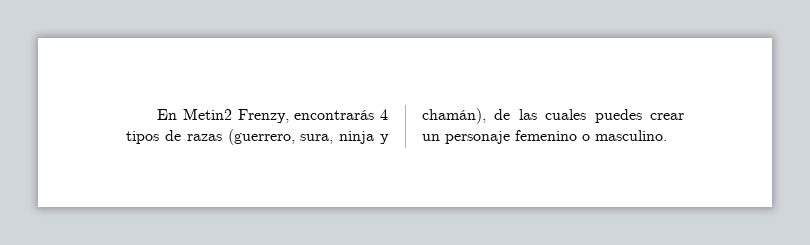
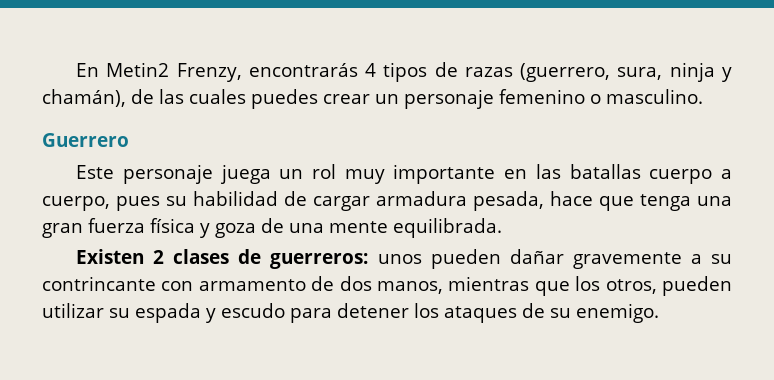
(667, 135) none -> [42,133,129,147] [76,164,732,184] [42,191,732,211] [42,218,502,238] [76,249,732,269] [42,276,732,296] [42,303,659,323] // Guerrero // Este personaje juega un rol muy importante en las batallas cuerpo a cuerpo, pues su habilidad de cargar armadura pesada, hace que tenga una gran fuerza física y goza de una mente equilibrada. // Existen 2 clases de guerreros: unos pueden dañar gravemente a su contrincante con armamento de dos manos, mientras que los otros, pueden utilizar su espada y escudo para detener los ataques de su enemigo.

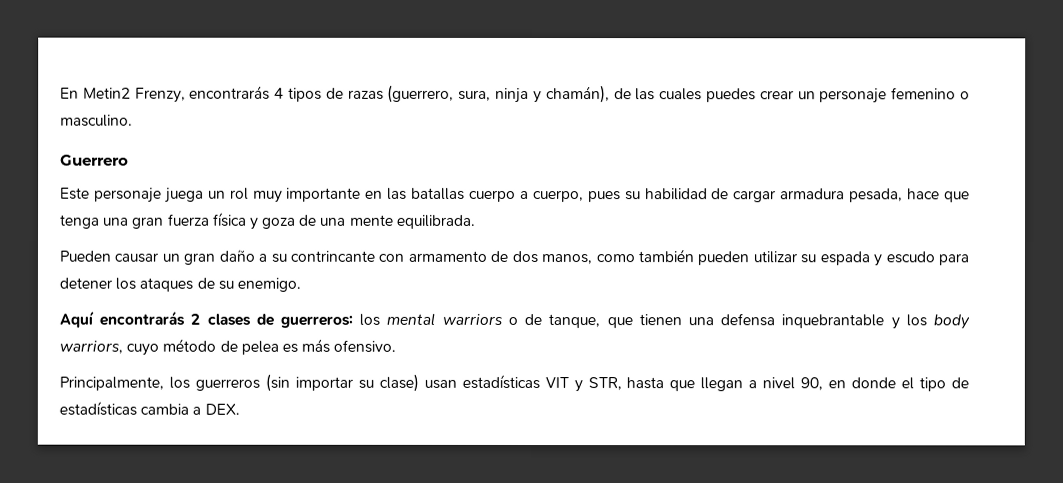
[76,249,682,269] Existen 2 clases de guerreros: unos pueden dañar gravemente -> [59,249,255,265] Pueden causar un gran daño
[448,276,657,296] mientras que los otros, -> [595,249,694,263] como también
(659, 313) none -> [59,310,971,330] [59,338,397,356] [59,373,970,393] [59,401,240,416] // Aquí encontrarás 2 clases de guerreros: los mental warriors o de tanque, que tienen una defensa inquebrantable y los body warriors, cuyo método de pelea es más ofensivo. // Principalmente, los guerreros (sin importar su clase) usan estadísticas VIT y STR, hasta que llegan a nivel 90, en donde el tipo de estadísticas cambia a DEX.

